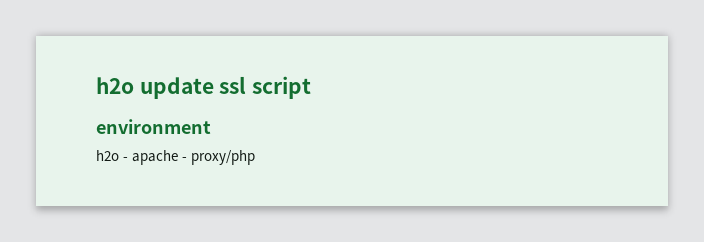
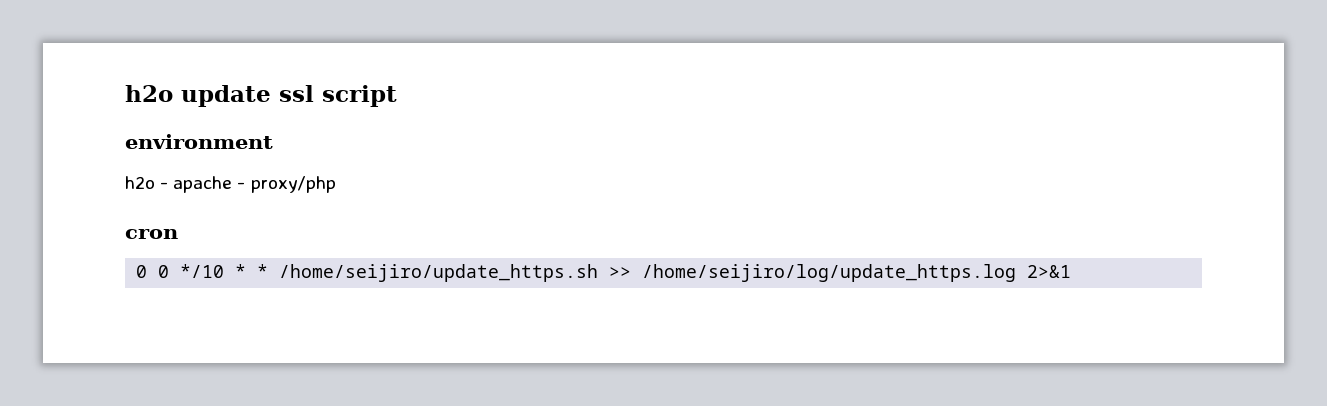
(256, 157) none -> [125,229,178,239] [136,264,1072,282] // cron // 0 0 */10 * * /home/seijiro/update_https.sh >> /home/seijiro/log/update_https.log 2>&1

